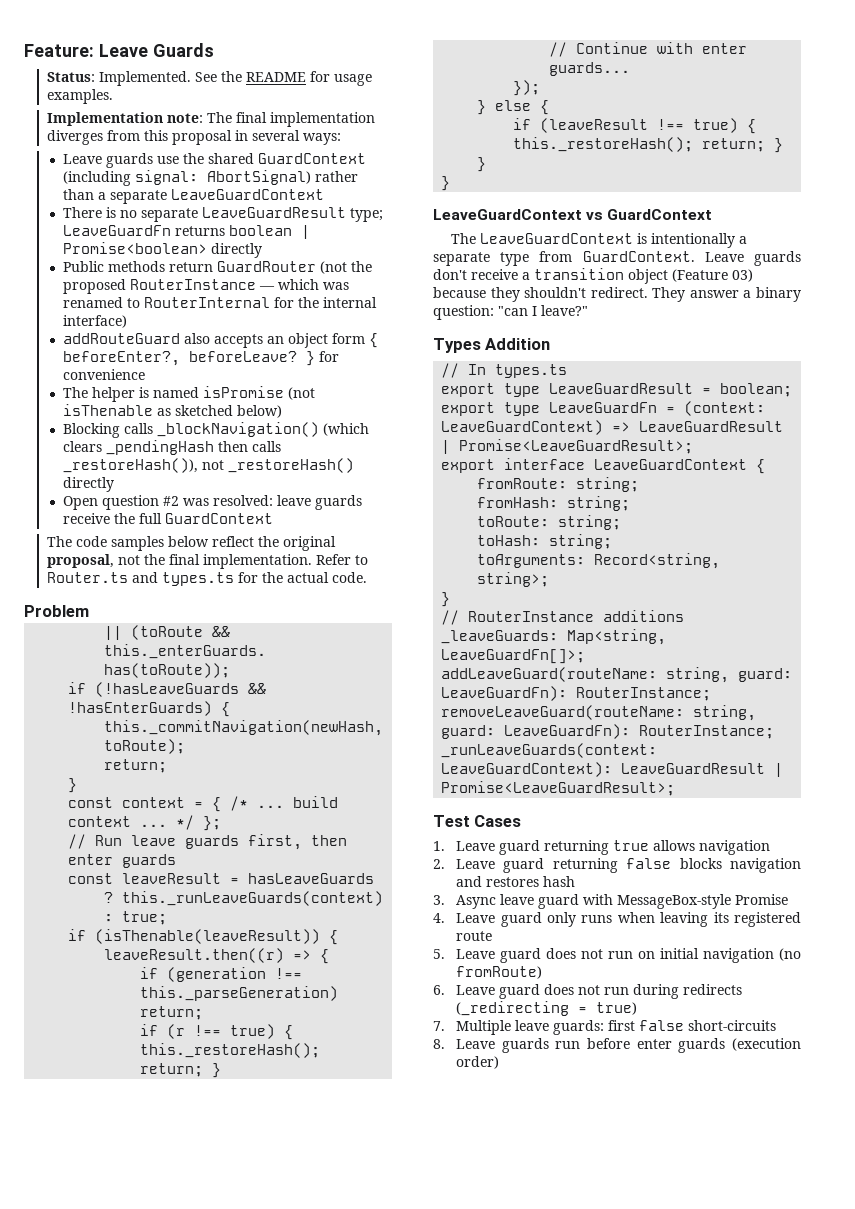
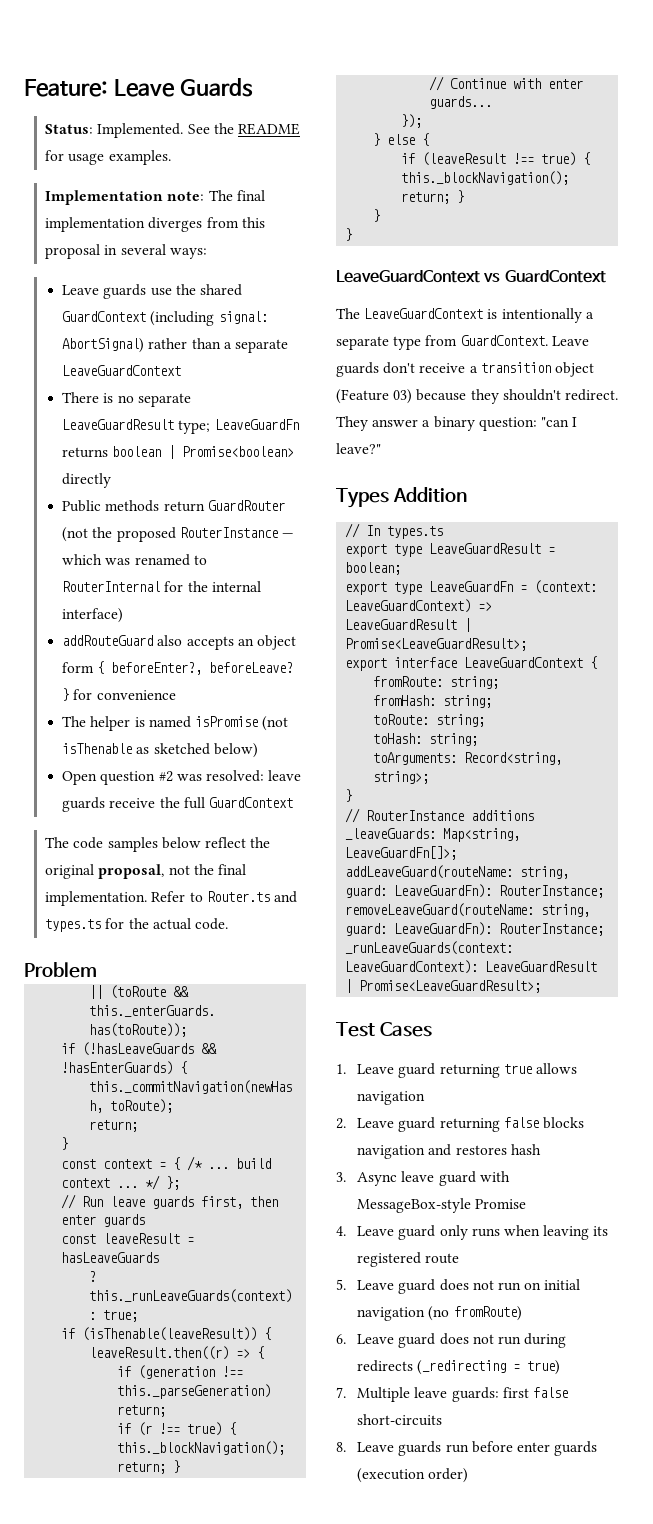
[62,422,369,438] [62,440,281,455] [62,458,354,473] [62,477,114,492] // Blocking calls _blockNavigation() (which clears _pendingHash then calls _restoreHash()), not _restoreHash() directly -> (258, 750) none
[140,1043,321,1058] this._restoreHash(); -> [117,1441,286,1455] this._blockNavigation();
[513,137,694,152] this._restoreHash(); -> [401,171,570,185] this._blockNavigation();

